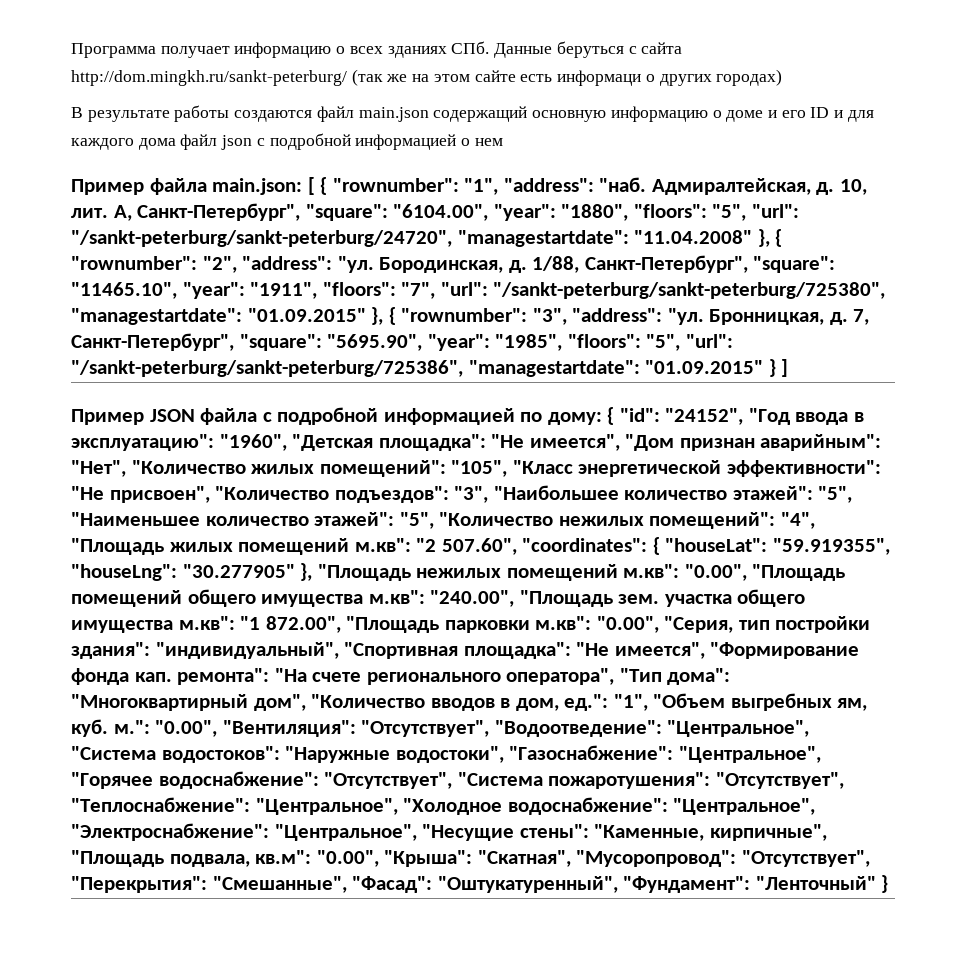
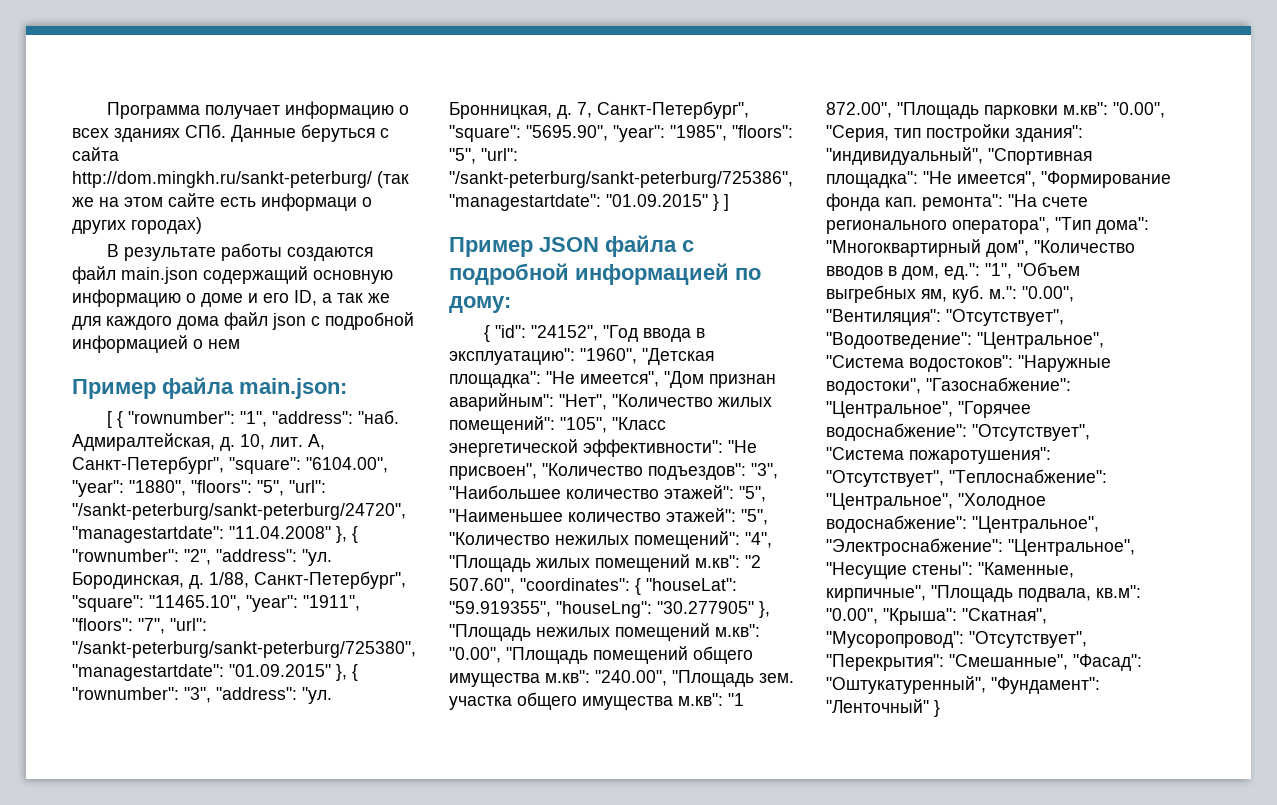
[810,107,844,118] ID и -> [294,290,390,306] ID, а так же
(303, 186) none -> (347, 388) //
(602, 418) none -> (511, 304) //

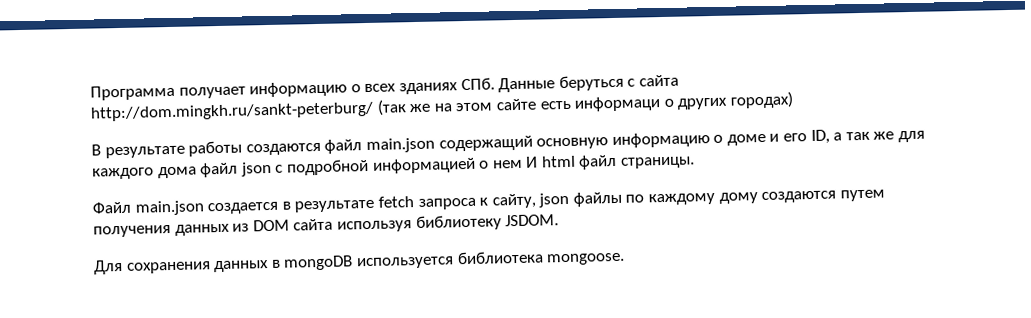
[72,377,347,399] [107,410,400,428] [72,433,325,451] [72,456,388,474] [72,480,326,497] [72,503,406,520] [72,526,358,543] [72,549,332,566] [72,571,406,589] [72,595,360,612] [72,618,207,634] [72,641,416,658] [72,664,358,681] [72,687,332,704] [449,101,749,119] [449,125,793,142] [449,148,518,164] [449,171,793,188] [449,194,729,211] [449,235,694,257] [449,263,761,285] [449,296,511,313] [484,325,706,342] [449,348,714,365] [449,371,776,388] [449,393,772,411] [449,416,666,434] [449,439,757,457] [449,463,778,480] [449,485,766,502] [449,508,768,525] [449,531,772,549] [449,554,761,572] [449,578,737,595] [449,601,770,618] [449,623,760,641] [449,646,753,664] [449,670,794,687] [449,692,744,710] [826,102,1165,119] [826,124,1083,142] [826,147,1092,165] [826,171,1171,188] [826,193,1088,211] [826,217,1149,234] [826,239,1135,257] [826,262,1080,280] [826,285,1074,303] [826,309,1064,326] [826,332,1104,349] [826,355,1111,372] [826,377,1071,395] [826,401,1031,418] [826,423,1090,441] [826,447,1051,464] [826,469,1107,487] [826,493,1046,510] [826,515,1099,533] [826,538,1135,556] [826,562,1074,579] [826,585,1141,602] [826,608,1047,625] [826,631,1087,648] [826,654,1142,671] [826,676,1100,694] [826,699,940,717] // Пример файла main.json: // [ { "rownumber": "1", "address": "наб. Адмиралтейская, д. 10, лит. А, Санкт-Петербург", "square": "6104.00", "year": "1880", "floors": "5", "url": "/sankt-peterburg/sankt-peterburg/24720", "managestartdate": "11.04.2008" }, { "rownumber": "2", "address": "ул. Бородинская, д. 1/88, Санкт-Петербург", "square": "11465.10", "year": "1911", "floors": "7", "url": "/sankt-peterburg/sankt-peterburg/725380", "managestartdate": "01.09.2015" }, { "rownumber": "3", "address": "ул. Бронницкая, д. 7, Санкт-Петербург", "square": "5695.90", "year": "1985", "floors": "5", "url": "/sankt-peterburg/sankt-peterburg/725386", "managestartdate": "01.09.2015" } ] // Пример JSON файла с подробной информацией по дому: // { "id": "24152", "Год ввода в эксплуатацию": "1960", "Детская площадка": "Не имеется", "Дом признан аварийным": "Нет", "Количество жилых помещений": "105", "Класс энергетической эффективности": "Не присвоен", "Количество подъездов": "3", "Наибольшее количество этажей": "5", "Наименьшее количество этажей": "5", "Количество нежилых помещений": "4", "Площадь жилых помещений м.кв": "2 507.60", "coordinates": { "houseLat": "59.919355", "houseLng": "30.277905" }, "Площадь нежилых помещений м.кв": "0.00", "Площадь помещений общего имущества м.кв": "240.00", "Площадь зем. участка общего имущества м.кв": "1 872.00", "Площадь парковки м.кв": "0.00", "Серия, тип постройки здания": "индивидуальный", "Спортивная площадка": "Не имеется", "Формирование фонда кап. ремонта": "На счете регионального оператора", "Тип дома": "Многоквартирный дом", "Количество вводов в дом, ед.": "1", "Объем выгребных ям, куб. м.": "0.00", "Вентиляция": "Отсутствует", "Водоотведение": "Центральное", "Система водостоков": "Наружные водостоки", "Газоснабжение": "Центральное", "Горячее водоснабжение": "Отсутствует", "Система пожаротушения": "Отсутствует", "Теплоснабжение": "Центральное", "Холодное водоснабжение": "Центральное", "Электроснабжение": "Центральное", "Несущие стены": "Каменные, кирпичные", "Площадь подвала, кв.м": "0.00", "Крыша": "Скатная", "Мусоропровод": "Отсутствует", "Перекрытия": "Смешанные", "Фасад": "Оштукатуренный", "Фундамент": "Ленточный" } -> [525,154,696,170] [92,189,885,216] [93,214,560,238] [93,250,626,275] И html файл страницы. // Файл main.json создается в результате fetch запроса к сайту, json файлы по каждому дому создаются путем получения данных из DOM сайта используя библиотеку JSDOM. // Для сохранения данных в mongoDB используется библиотека mongoose.

